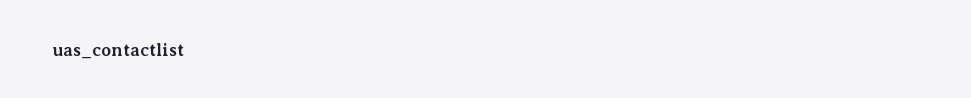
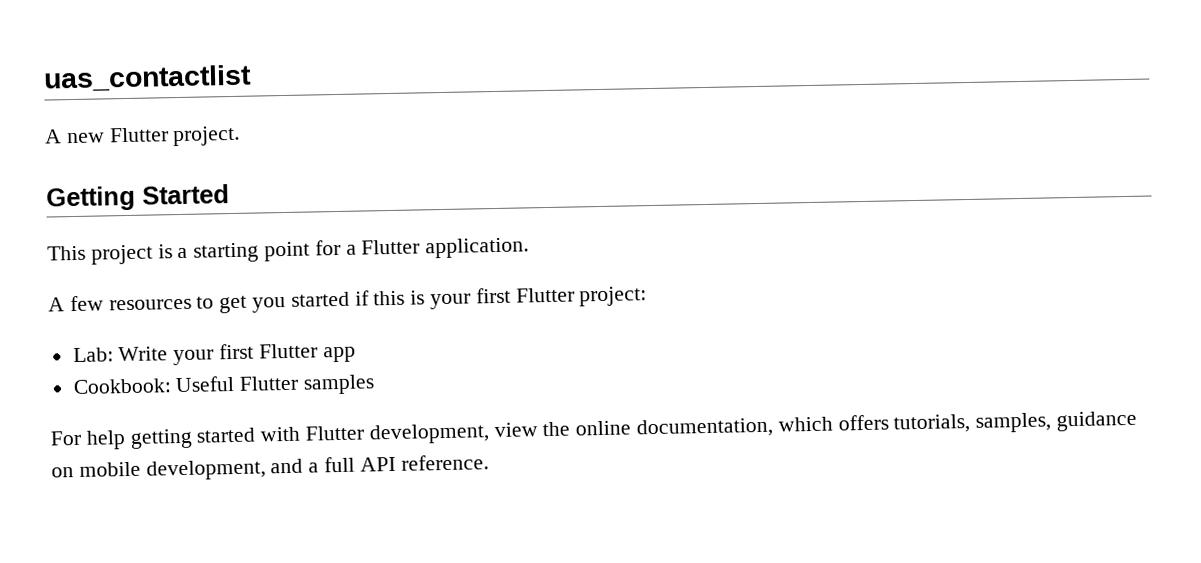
(184, 51) none -> [45,125,241,147] [46,184,230,212] [47,237,530,265] [48,286,648,314] [72,343,356,366] [72,374,376,395] [50,410,1138,450] [51,454,489,481] // A new Flutter project. // Getting Started // This project is a starting point for a Flutter application. // A few resources to get you started if this is your first Flutter project: // Lab: Write your first Flutter app // Cookbook: Useful Flutter samples // For help getting started with Flutter development, view the online documentation, which offers tutorials, samples, guidance on mobile development, and a full API reference.

